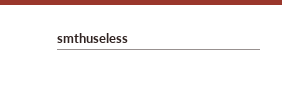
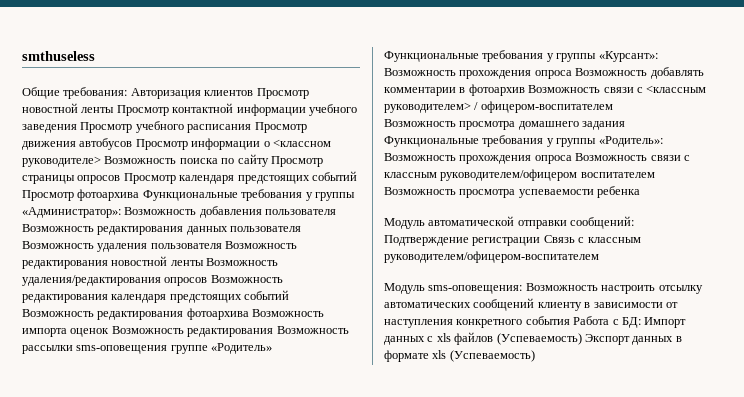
(128, 38) none -> [22,87,309,99] [22,103,357,116] [22,121,307,133] [22,138,331,150] [22,154,323,167] [22,171,357,184] [22,189,355,201] [22,206,337,218] [22,224,302,235] [22,241,298,252] [22,256,279,269] [22,275,283,286] [22,290,290,303] [22,308,325,320] [22,326,349,337] [22,343,273,354] [384,50,658,62] [384,67,704,79] [384,84,707,96] [384,101,613,113] [384,119,626,130] [384,135,663,147] [384,153,690,164] [384,169,655,181] [384,186,641,198] [384,216,635,229] [384,235,641,246] [384,251,599,263] [384,283,703,294] [384,298,678,311] [384,316,687,328] [384,332,682,345] [384,350,535,362] // Общие требования: Авторизация клиентов Просмотр новостной ленты Просмотр контактной информации учебного заведения Просмотр учебного расписания Просмотр движения автобусов Просмотр информации о <классном руководителе> Возможность поиска по сайту Просмотр страницы опросов Просмотр календаря предстоящих событий Просмотр фотоархива Функциональные требования у группы «Администратор»: Возможность добавления пользователя Возможность редактирования данных пользователя Возможность удаления пользователя Возможность редактирования новостной ленты Возможность удаления/редактирования опросов Возможность редактирования календаря предстоящих событий Возможность редактирования фотоархива Возможность импорта оценок Возможность редактирования Возможность рассылки sms-оповещения группе «Родитель» Функциональные требования у группы «Курсант»: Возможность прохождения опроса Возможность добавлять комментарии в фотоархив Возможность связи с <классным руководителем> / офицером-воспитателем // Возможность просмотра домашнего задания Функциональные требования у группы «Родитель»: Возможность прохождения опроса Возможность связи с классным руководителем/офицером воспитателем Возможность просмотра успеваемости ребенка // Модуль автоматической отправки сообщений: Подтверждение регистрации Связь с классным руководителем/офицером-воспитателем // Модуль sms-оповещения: Возможность настроить отсылку автоматических сообщений клиенту в зависимости от наступления конкретного события Работа с БД: Импорт данных с xls файлов (Успеваемость) Экспорт данных в формате xls (Успеваемость)

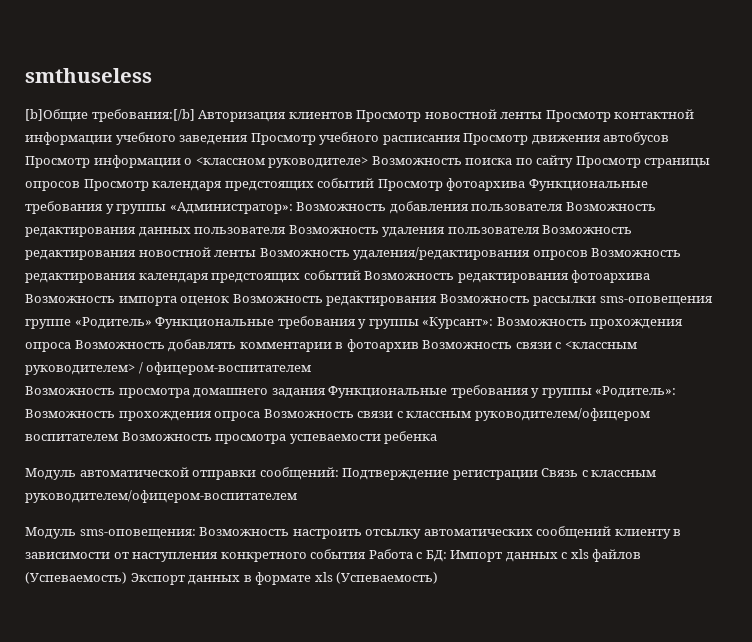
[22,87,128,99] Общие требования: -> [25,109,195,122] [b]Общие требования:[/b]

